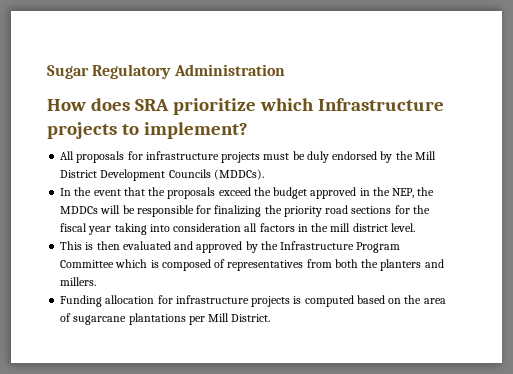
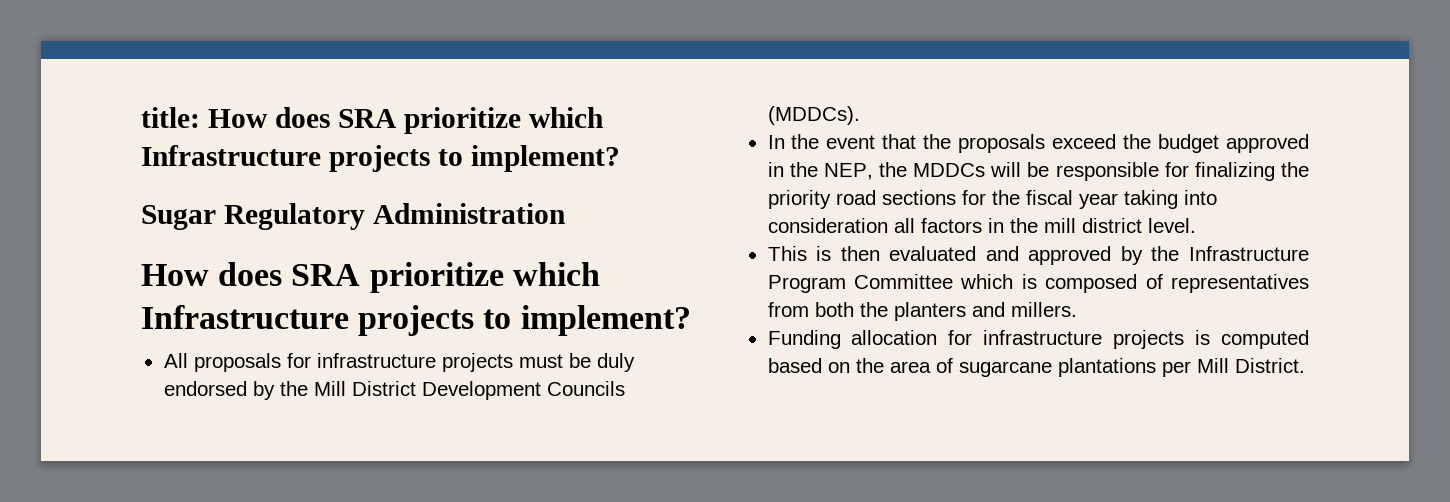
(47, 72) none -> [141,107,603,134] [141,145,620,172] title: How does SRA prioritize which Infrastructure projects to implement? //

